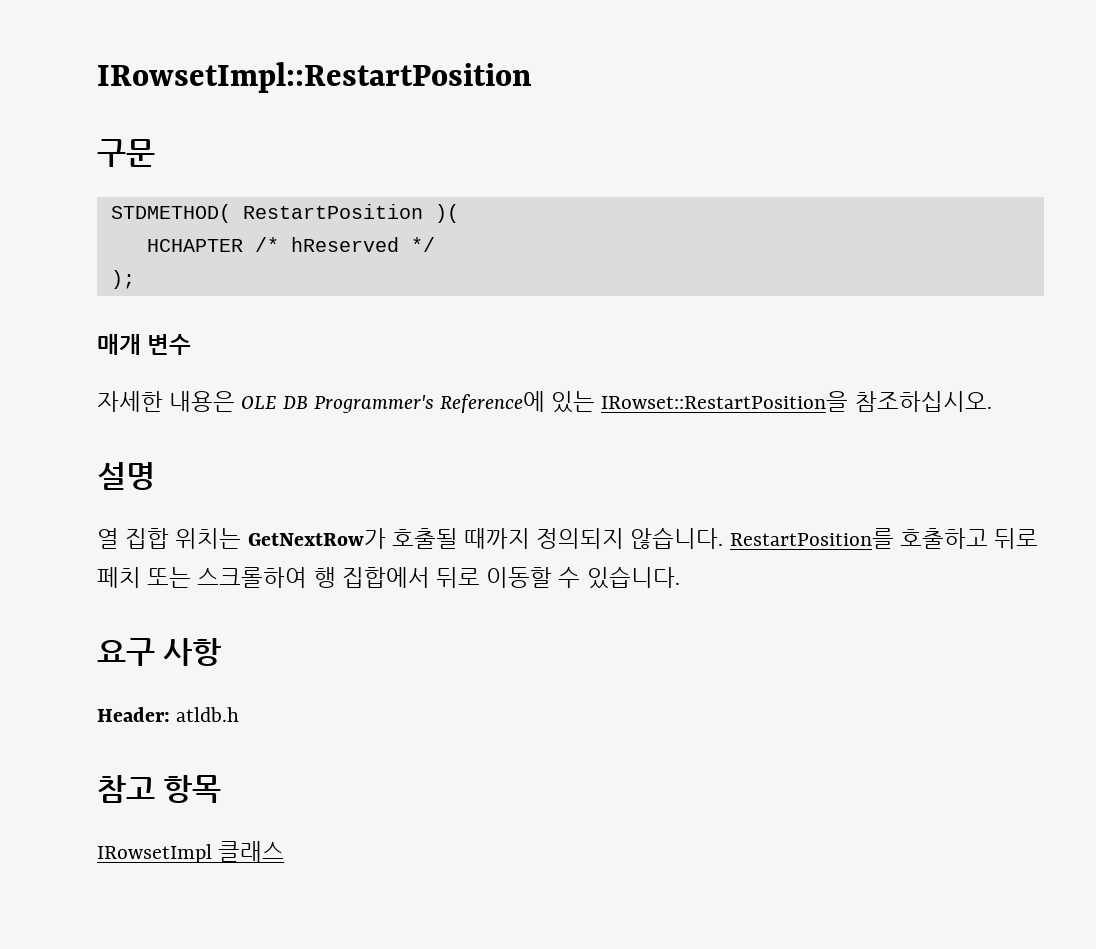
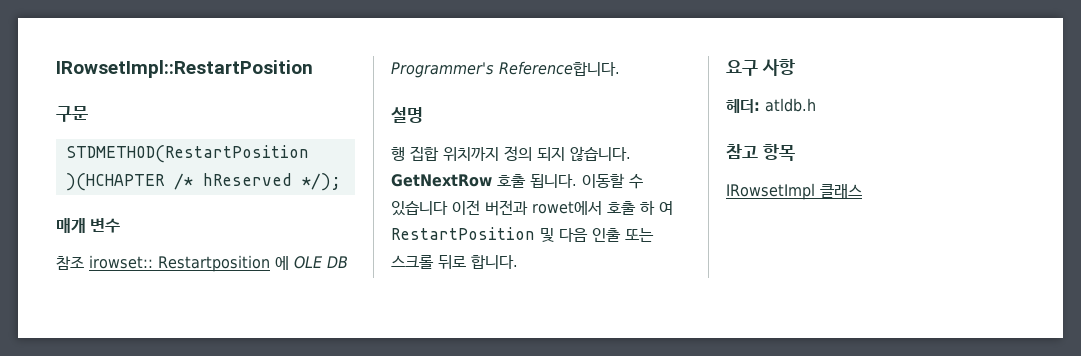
[110,204,459,223] [146,237,435,252] [110,270,135,289] [97,334,192,355] [97,391,992,413] [97,462,155,490] [97,527,1039,549] [97,566,680,589] STDMETHOD( RestartPosition )( // HCHAPTER /* hReserved */ // ); // 매개 변수 // 자세한 내용은 OLE DB Programmer's Reference에 있는 IRowset::RestartPosition을 참조하십시오. // 설명 // 열 집합 위치는 GetNextRow가 호출될 때까지 정의되지 않습니다. RestartPosition를 호출하고 뒤로 페치 또는 스크롤하여 행 집합에서 뒤로 이동할 수 있습니다. -> [65,145,309,163] [65,173,341,191] [56,218,121,233] [56,255,348,272] [391,61,620,78] [391,107,423,123] [391,146,631,161] [391,173,643,189] [391,200,673,216] [391,227,654,242] [391,255,518,269] STDMETHOD(RestartPosition )(HCHAPTER /* hReserved */); // 매개 변수 // 참조 irowset:: Restartposition 에 OLE DB Programmer's Reference합니다. // 설명 // 행 집합 위치까지 정의 되지 않습니다. GetNextRow 호출 됩니다. 이동할 수 있습니다 이전 버전과 rowet에서 호출 하 여 RestartPosition 및 다음 인출 또는 스크롤 뒤로 합니다.
[97,707,170,722] Header: -> [726,99,760,113] 헤더:

